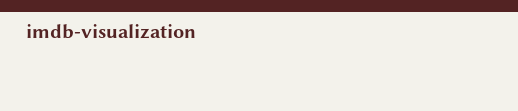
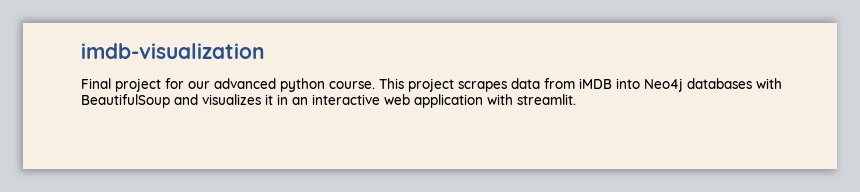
(196, 31) none -> [81,78,782,92] [81,94,576,108] // Final project for our advanced python course. This project scrapes data from iMDB into Neo4j databases with BeautifulSoup and visualizes it in an interactive web application with streamlit.

